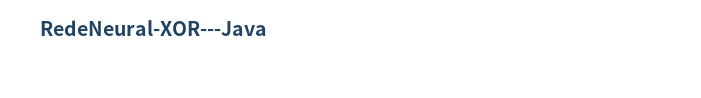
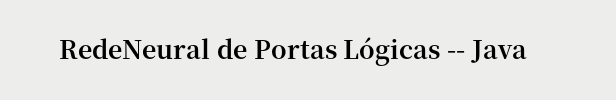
[40,20,267,36] RedeNeural-XOR---Java -> [59,37,527,66] RedeNeural de Portas Lógicas -- Java

